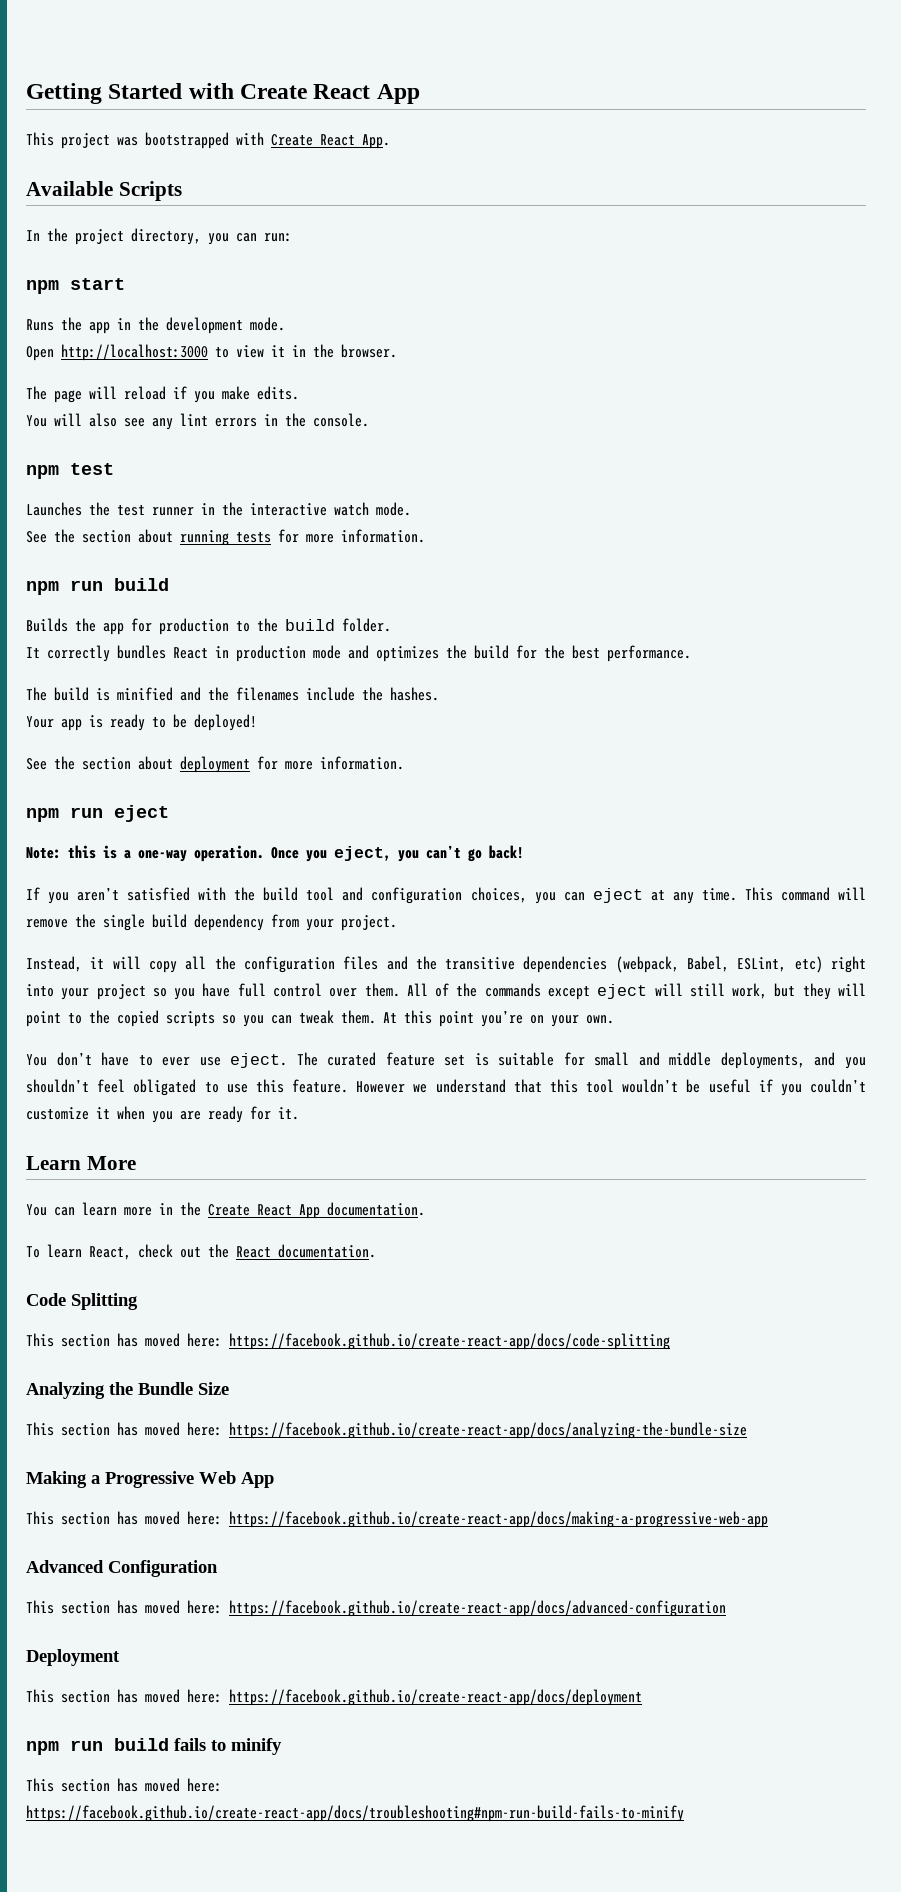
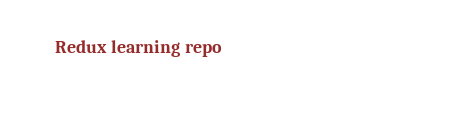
[26,83,420,104] [26,132,390,149] [26,181,182,201] [26,228,292,245] [26,278,125,294] [26,317,285,334] [26,344,397,361] [26,386,299,403] [26,413,369,430] [26,463,114,479] [26,502,411,516] [26,529,425,546] [26,578,169,595] [26,618,391,635] [26,645,691,662] [26,687,439,701] [26,714,257,731] [26,756,404,773] [26,805,169,822] [26,845,524,862] [26,887,867,904] [26,914,397,931] [26,956,866,973] [26,983,867,1000] [26,1010,614,1027] [26,1052,866,1069] [26,1079,866,1096] [26,1106,299,1123] [26,1156,136,1170] [26,1202,425,1219] [26,1244,376,1260] [26,1293,138,1310] [26,1333,670,1350] [26,1382,229,1399] [26,1422,747,1439] [26,1471,274,1488] [26,1511,768,1528] [26,1560,218,1577] [26,1600,726,1617] [26,1649,120,1666] [26,1689,642,1706] [26,1738,282,1755] [26,1778,222,1792] [26,1805,684,1822] Getting Started with Create React App // This project was bootstrapped with Create React App. // Available Scripts // In the project directory, you can run: // npm start // Runs the app in the development mode. // Open http://localhost:3000 to view it in the browser. // The page will reload if you make edits. // You will also see any lint errors in the console. // npm test // Launches the test runner in the interactive watch mode. // See the section about running tests for more information. // npm run build // Builds the app for production to the build folder. // It correctly bundles React in production mode and optimizes the build for the best performance. // The build is minified and the filenames include the hashes. // Your app is ready to be deployed! // See the section about deployment for more information. // npm run eject // Note: this is a one-way operation. Once you eject, you can’t go back! // If you aren’t satisfied with the build tool and configuration choices, you can eject at any time. This command will remove the single build dependency from your project. // Instead, it will copy all the configuration files and the transitive dependencies (webpack, Babel, ESLint, etc) right into your project so you have full control over them. All of the commands except eject will still work, but they will point to the copied scripts so you can tweak them. At this point you’re on your own. // You don’t have to ever use eject. The curated feature set is suitable for small and middle deployments, and you shouldn’t feel obligated to use this feature. However we understand that this tool wouldn’t be useful if you couldn’t customize it when you are ready for it. // Learn More // You can learn more in the Create React App documentation. // To learn React, check out the React documentation. // Code Splitting // This section has moved here: https://facebook.github.io/create-react-app/docs/code-splitting // Analyzing the Bundle Size // This section has moved here: https://facebook.github.io/create-react-app/docs/analyzing-the-bundle-size // Making a Progressive Web App // This section has moved here: https://facebook.github.io/create-react-app/docs/making-a-progressive-web-app // Advanced Configuration // This section has moved here: https://facebook.github.io/create-react-app/docs/advanced-configuration // Deployment // This section has moved here: https://facebook.github.io/create-react-app/docs/deployment // npm run build fails to minify // This section has moved here: https://facebook.github.io/create-react-app/docs/troubleshooting#npm-run-build-fails-to-minify -> [55,40,222,57] Redux learning repo

